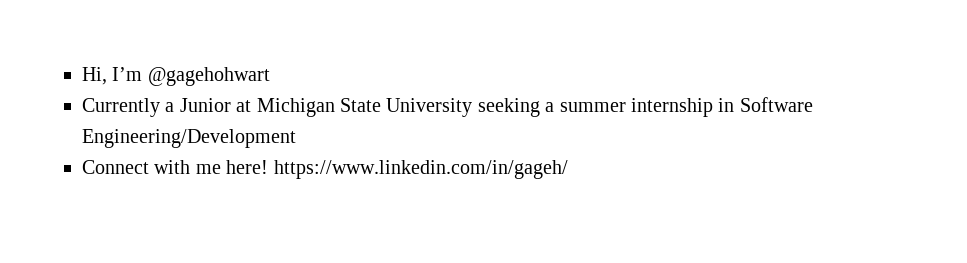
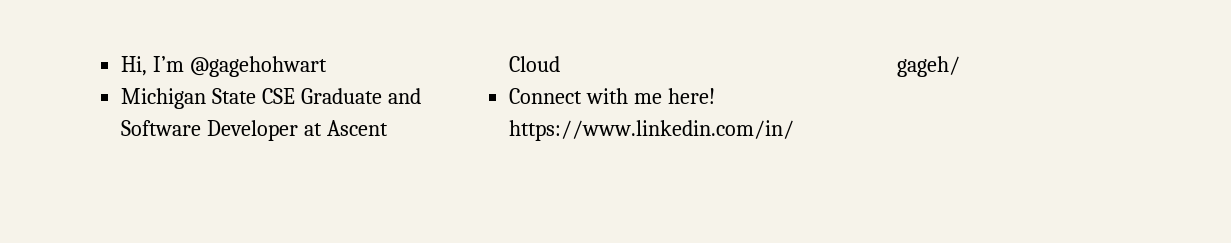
[82,97,813,117] [82,129,296,148] Currently a Junior at Michigan State University seeking a summer internship in Software Engineering/Development -> [121,88,421,109] [121,120,389,141] [509,56,561,72] Michigan State CSE Graduate and Software Developer at Ascent Cloud

